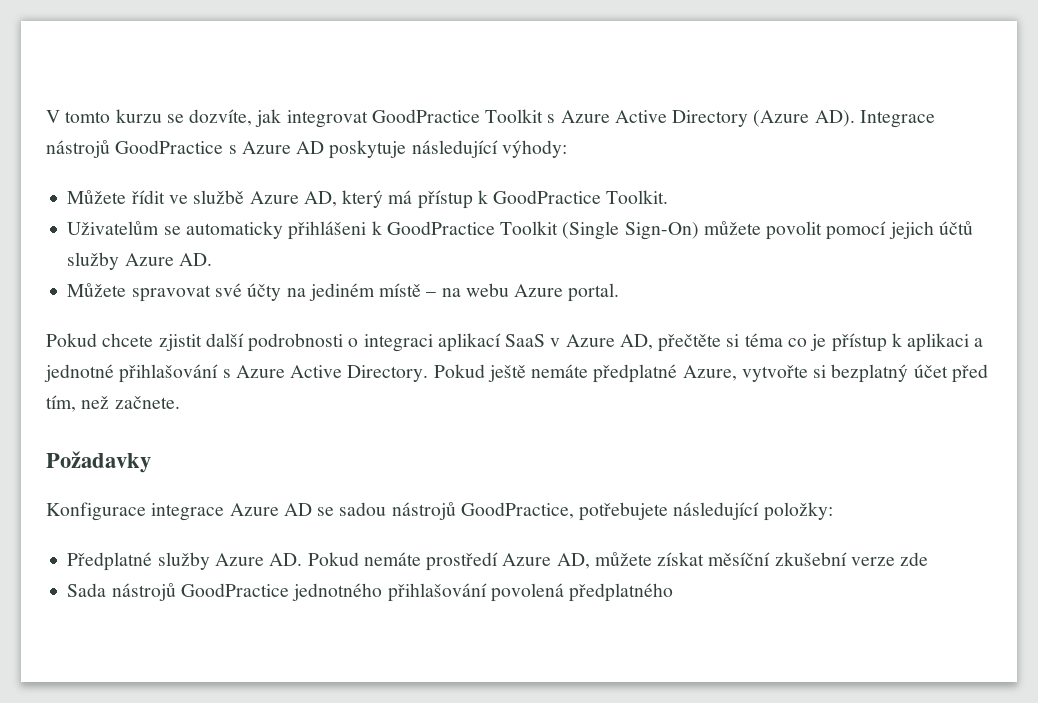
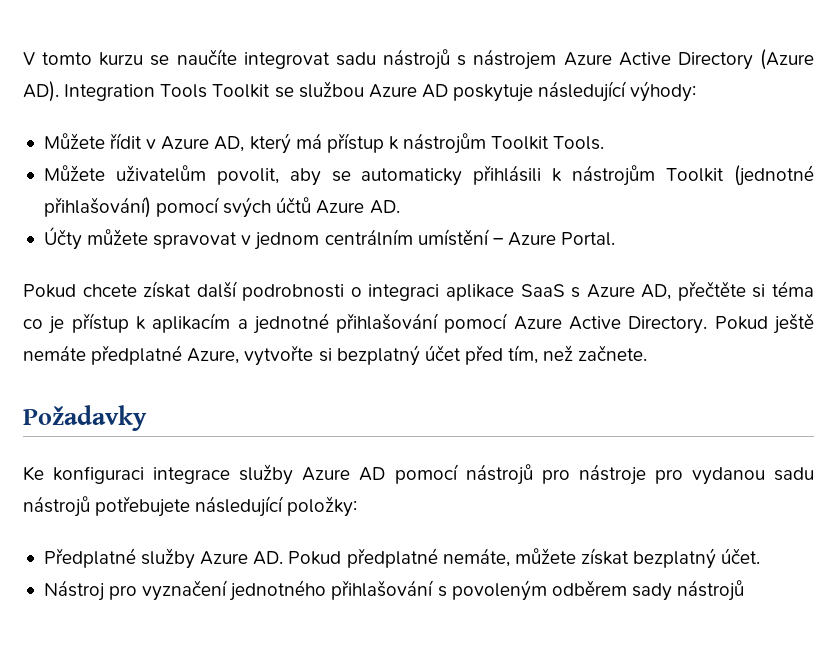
[189,109,556,128] dozvíte, jak integrovat GoodPractice Toolkit s -> [176,49,557,70] naučíte integrovat sadu nástrojů s nástrojem
[859,110,935,128] [46,140,237,158] Integrace nástrojů GoodPractice s -> [64,81,364,101] Integration Tools Toolkit se službou
[168,190,245,204] ve službě -> [146,139,157,149] v
[493,190,669,204] [67,221,973,240] [67,252,212,270] [67,283,620,302] GoodPractice Toolkit. // Uživatelům se automaticky přihlášeni k GoodPractice Toolkit (Single Sign-On) můžete povolit pomocí jejich účtů služby Azure AD. // Můžete spravovat své účty na jediném místě – na webu Azure portal. -> [403,133,605,154] [43,165,814,186] [43,197,400,218] [43,226,616,250] nástrojům Toolkit Tools. // Můžete uživatelům povolit, aby se automaticky přihlásili k nástrojům Toolkit (jednotné přihlašování) pomocí svých účtů Azure AD. // Účty můžete spravovat v jednom centrálním umístění – Azure Portal.
[158,334,202,351] zjistit -> [143,281,192,298] získat
[437,333,561,352] aplikací SaaS v -> [445,284,581,301] aplikace SaaS s
[907,333,970,352] aplikaci -> [152,313,231,333] aplikacím
[222,369,231,378] s -> [444,313,509,333] pomocí
[46,502,574,521] Konfigurace integrace Azure AD se sadou nástrojů GoodPractice, -> [23,464,815,485] [23,496,90,517] Ke konfiguraci integrace služby Azure AD pomocí nástrojů pro nástroje pro vydanou sadu nástrojů
[363,552,929,571] [67,583,674,602] nemáte prostředí Azure AD, můžete získat měsíční zkušební verze zde // Sada nástrojů GoodPractice jednotného přihlašování povolená předplatného -> [346,548,761,569] [43,580,745,601] předplatné nemáte, můžete získat bezplatný účet. // Nástroj pro vyznačení jednotného přihlašování s povoleným odběrem sady nástrojů

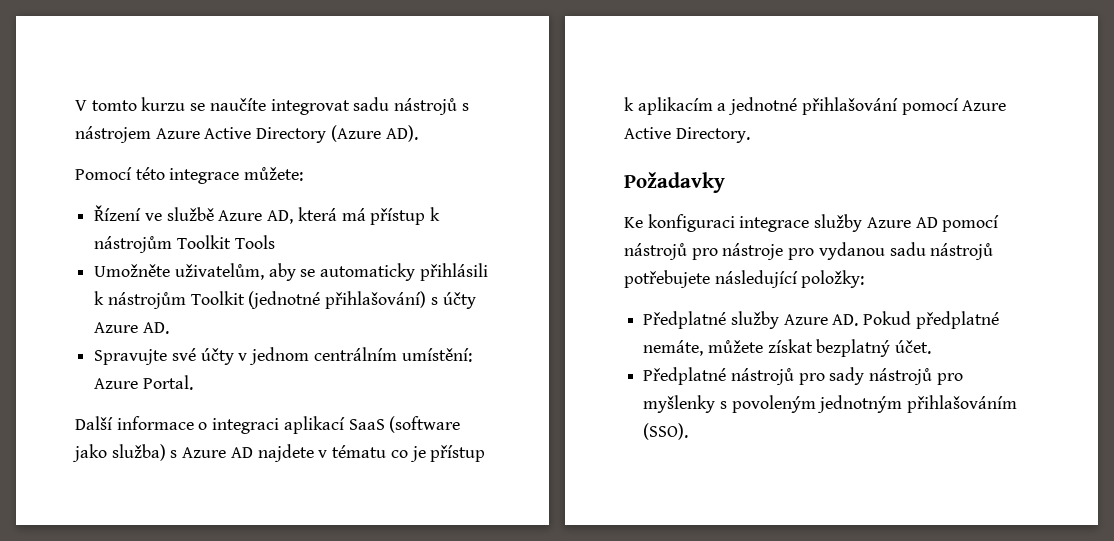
[64,81,697,102] [43,133,291,154] Integration Tools Toolkit se službou Azure AD poskytuje následující výhody: // Můžete řídit v Azure AD, který -> [75,167,304,184] [94,205,337,224] // Pomocí této integrace můžete: // Řízení ve službě Azure AD, která
[553,136,605,150] [43,165,279,185] Tools. // Můžete uživatelům povolit, -> [234,235,275,249] [94,263,264,280] Tools // Umožněte uživatelům,
[156,197,312,218] pomocí svých účtů -> [430,292,476,309] s účty
[43,226,238,250] Účty můžete spravovat -> [94,348,234,365] Spravujte své účty
[417,229,504,246] umístění – -> [401,348,472,362] umístění:
[23,281,814,301] Pokud chcete získat další podrobnosti o integraci aplikace SaaS s Azure AD, přečtěte si téma -> [75,416,461,434] [72,444,387,462] Další informace o integraci aplikací SaaS (software jako služba) s Azure AD najdete v tématu
[714,313,814,334] [23,345,648,366] Pokud ještě nemáte předplatné Azure, vytvořte si bezplatný účet před tím, než začnete. -> (750, 135) none
[43,580,745,601] Nástroj pro vyznačení jednotného přihlašování s povoleným odběrem sady nástrojů -> [643,367,963,385] [643,395,1018,413] [643,423,689,440] Předplatné nástrojů pro sady nástrojů pro myšlenky s povoleným jednotným přihlašováním (SSO).

